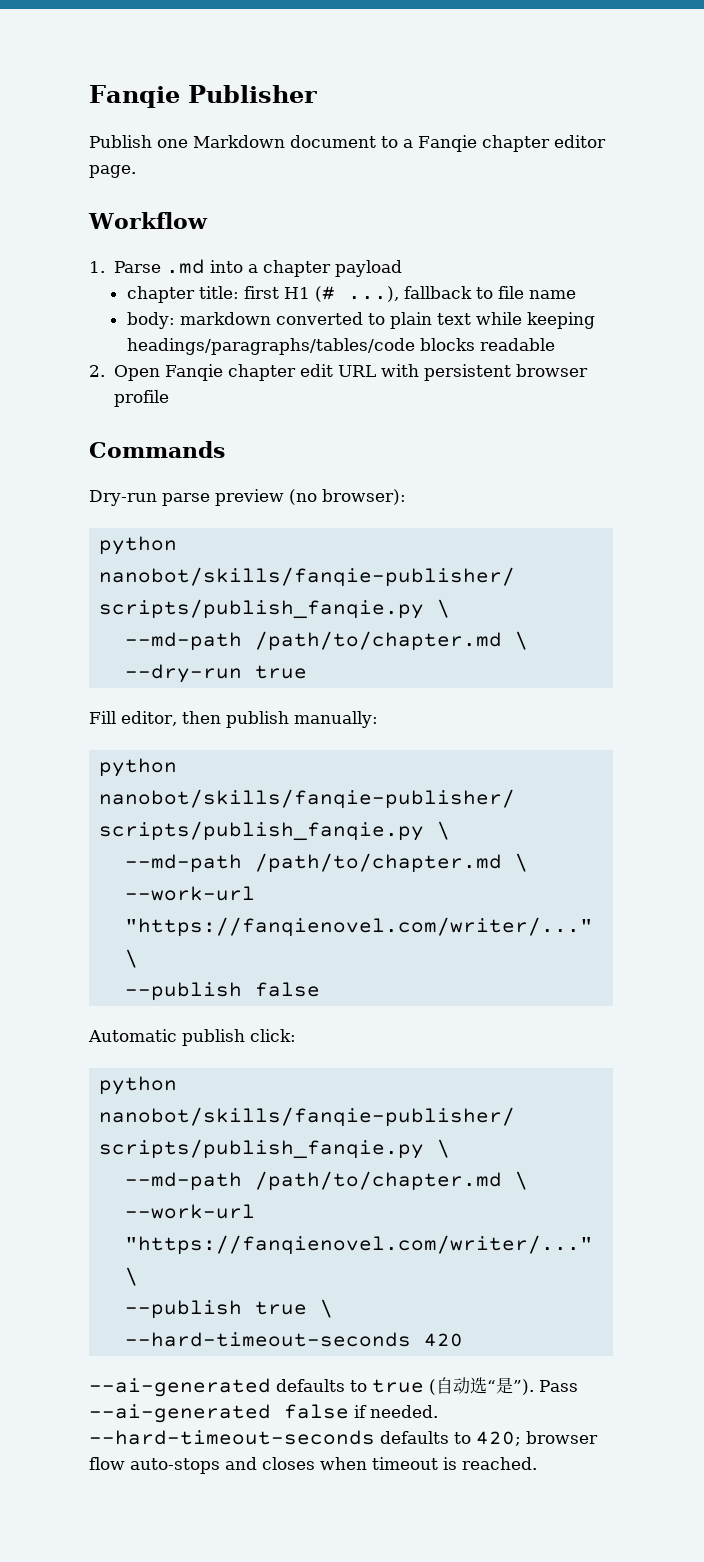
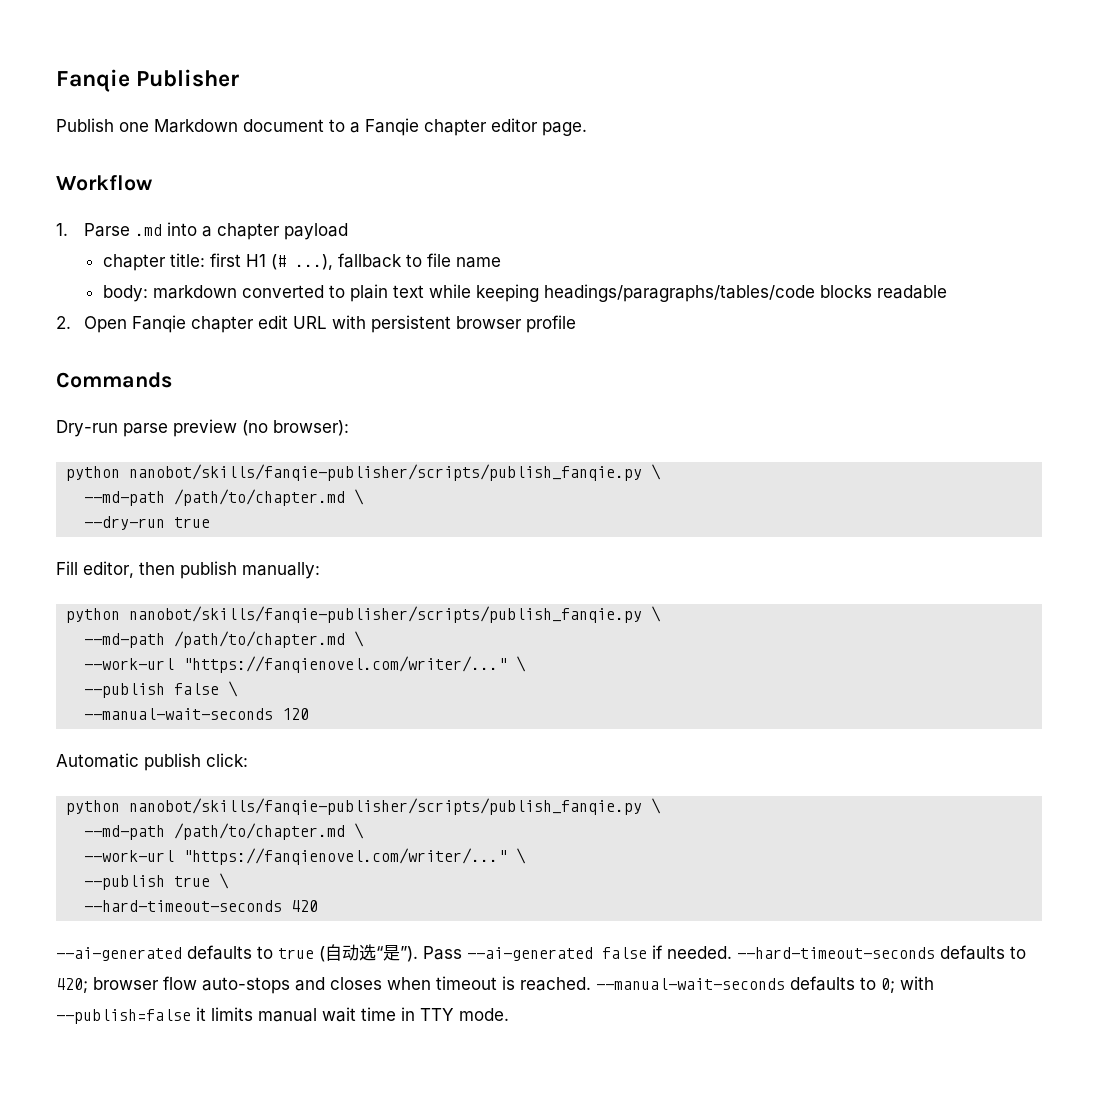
(321, 989) none -> [228,681,239,697] [84,708,310,720] \ // --manual-wait-seconds 120
(537, 1463) none -> [596,976,934,993] [56,1007,509,1024] --manual-wait-seconds defaults to 0; with --publish=false it limits manual wait time in TTY mode.

